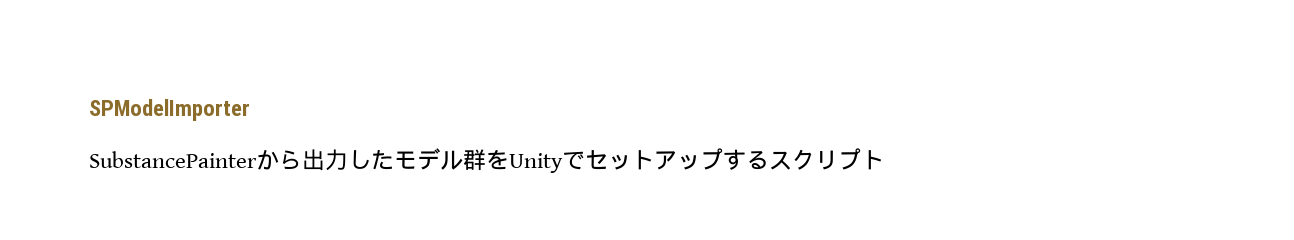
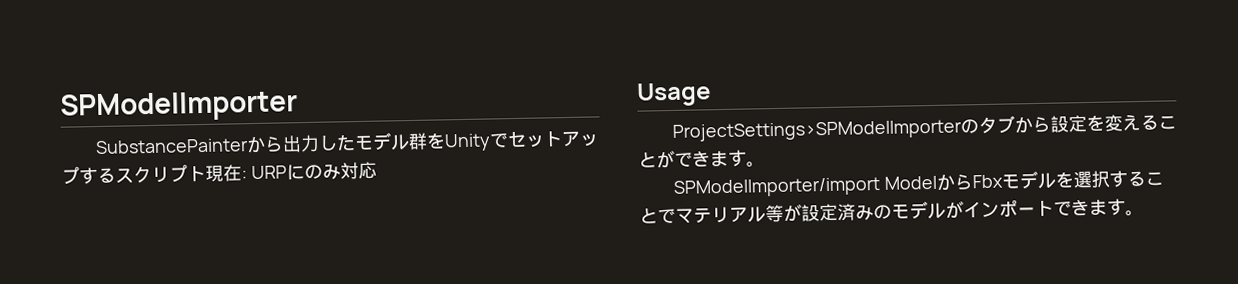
(884, 160) none -> [205,161,377,182] [636,82,711,107] [671,114,1177,142] [638,149,765,169] [672,170,1164,198] [639,198,1144,224] 現在: URPにのみ対応 // Usage // ProjectSettings>SPModelImporterのタブから設定を変えることができます。 // SPModelImporter/import ModelからFbxモデルを選択することでマテリアル等が設定済みのモデルがインポートできます。

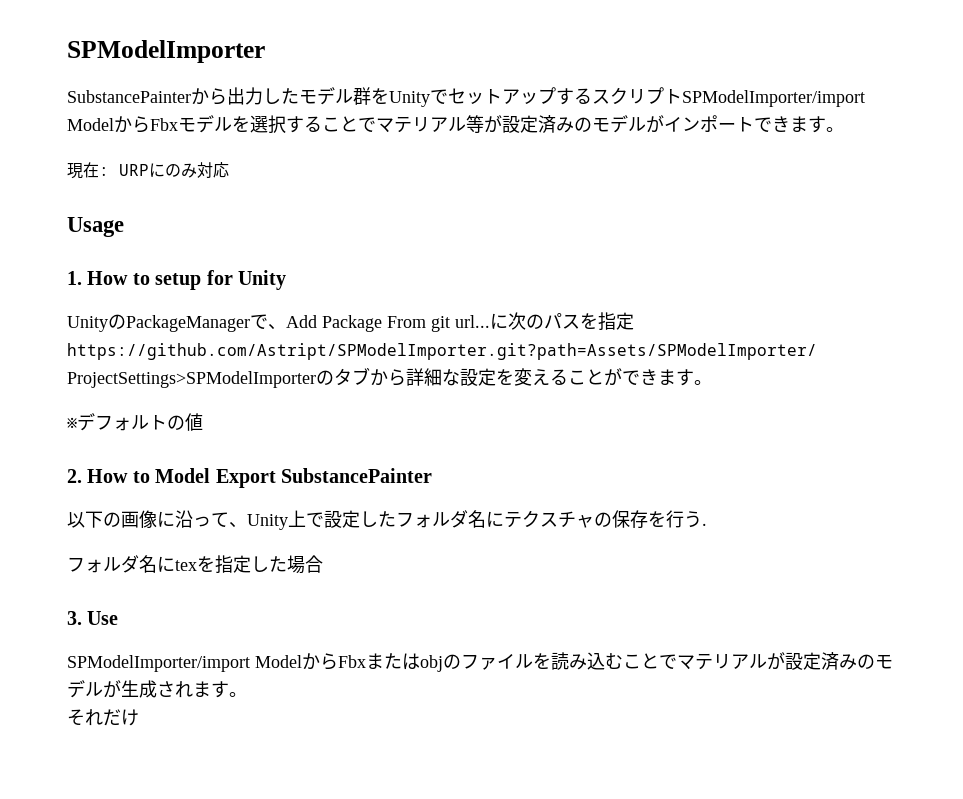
[205,161,377,182] [636,82,711,107] [671,114,1177,142] [638,149,765,169] 現在: URPにのみ対応 // Usage // ProjectSettings>SPModelImporterのタブから設定を変えることができます。 // -> (682, 96) none
(1144, 213) none -> [67,162,229,179] [67,217,124,237] [67,270,286,290] [67,312,634,332] [67,343,817,360] [67,367,712,388] [67,413,203,431] [67,468,432,488] [67,510,707,530] [67,555,323,574] [67,611,119,625] [67,652,893,672] [67,680,247,698] [67,709,139,726] // 現在: URPにのみ対応 // Usage // 1. How to setup for Unity // UnityのPackageManagerで、Add Package From git url...に次のパスを指定https://github.com/Astript/SPModelImporter.git?path=Assets/SPModelImporter/ ProjectSettings>SPModelImporterのタブから詳細な設定を変えることができます。 // ※デフォルトの値 // 2. How to Model Export SubstancePainter // 以下の画像に沿って、Unity上で設定したフォルダ名にテクスチャの保存を行う. // フォルダ名にtexを指定した場合 // 3. Use // SPModelImporter/import ModelからFbxまたはobjのファイルを読み込むことでマテリアルが設定済みのモデルが生成されます。 // それだけ

